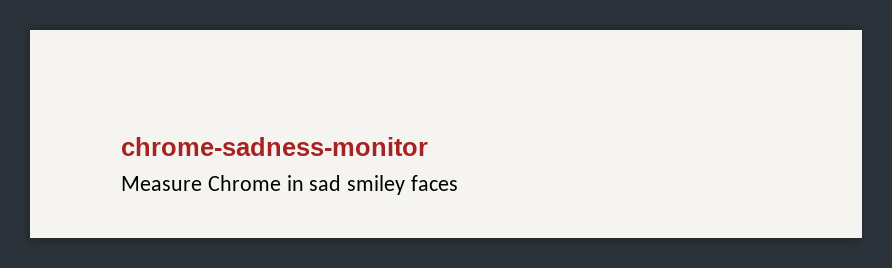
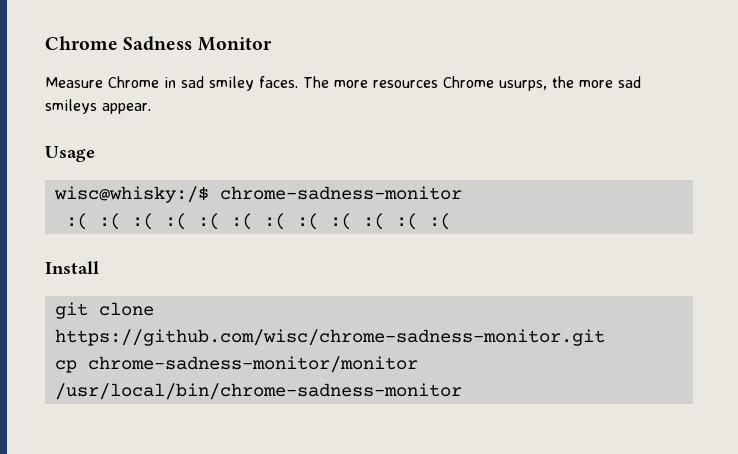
[121,137,428,156] chrome-sadness-monitor -> [45,36,272,51] Chrome Sadness Monitor
[411,175,459,191] faces -> [259,76,641,91] [45,99,151,114] [45,146,95,162] [53,186,462,203] [65,213,451,230] [45,261,99,274] [54,302,154,319] [54,329,605,346] [54,356,418,373] [54,383,462,400] faces. The more resources Chrome usurps, the more sad smileys appear. // Usage // wisc@whisky:/$ chrome-sadness-monitor // :( :( :( :( :( :( :( :( :( :( :( :( // Install // git clone https://github.com/wisc/chrome-sadness-monitor.git // cp chrome-sadness-monitor/monitor /usr/local/bin/chrome-sadness-monitor

